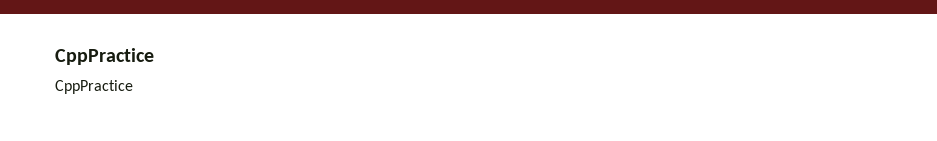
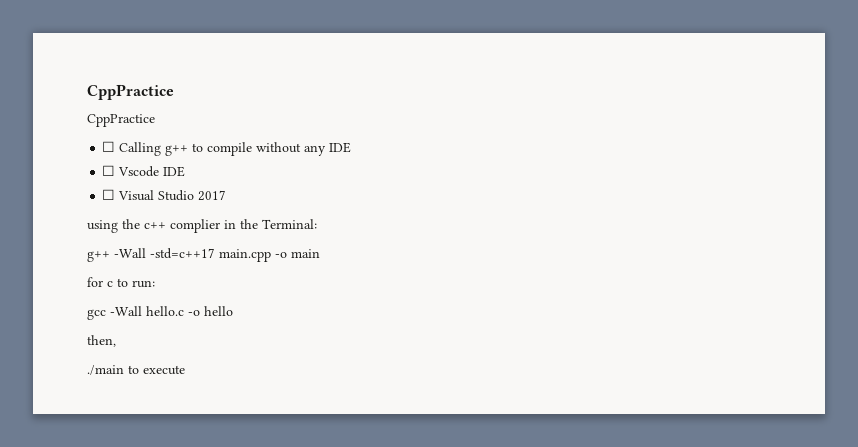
(133, 87) none -> [102,141,352,156] [102,165,186,177] [102,189,227,201] [87,219,317,233] [87,248,320,262] [87,277,155,288] [87,306,233,320] [87,335,116,347] [87,365,185,375] // ☐ Calling g++ to compile without any IDE // ☐ Vscode IDE // ☐ Visual Studio 2017 // using the c++ complier in the Terminal: // g++ -Wall -std=c++17 main.cpp -o main // for c to run: // gcc -Wall hello.c -o hello // then, // ./main to execute

